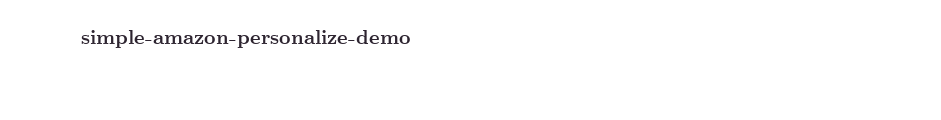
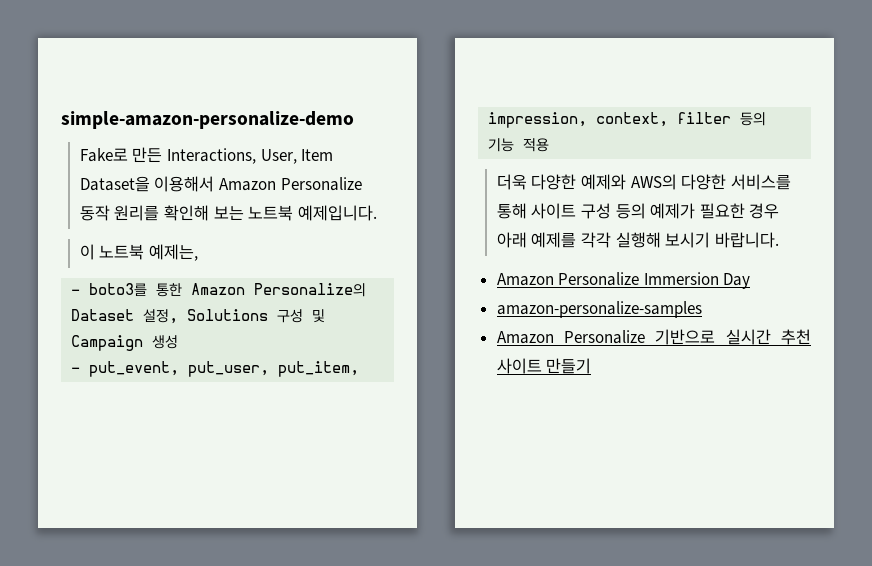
(411, 39) none -> [79,147,334,164] [79,176,362,192] [79,205,377,221] [79,244,198,261] [71,283,367,297] [71,309,326,324] [71,335,179,351] [71,361,360,377] [488,112,767,128] [488,138,550,152] [496,174,791,190] [496,203,780,219] [496,232,779,248] [496,272,751,289] [496,301,702,318] [496,329,811,345] [496,358,592,374] // Fake로 만든 Interactions, User, Item Dataset을 이용해서 Amazon Personalize 동작 원리를 확인해 보는 노트북 예제입니다. // 이 노트북 예제는, // - boto3를 통한 Amazon Personalize의 Dataset 설정, Solutions 구성 및 Campaign 생성 // - put_event, put_user, put_item, impression, context, filter 등의 기능 적용 // 더욱 다양한 예제와 AWS의 다양한 서비스를 통해 사이트 구성 등의 예제가 필요한 경우 아래 예제를 각각 실행해 보시기 바랍니다. // Amazon Personalize Immersion Day // amazon-personalize-samples // Amazon Personalize 기반으로 실시간 추천 사이트 만들기

